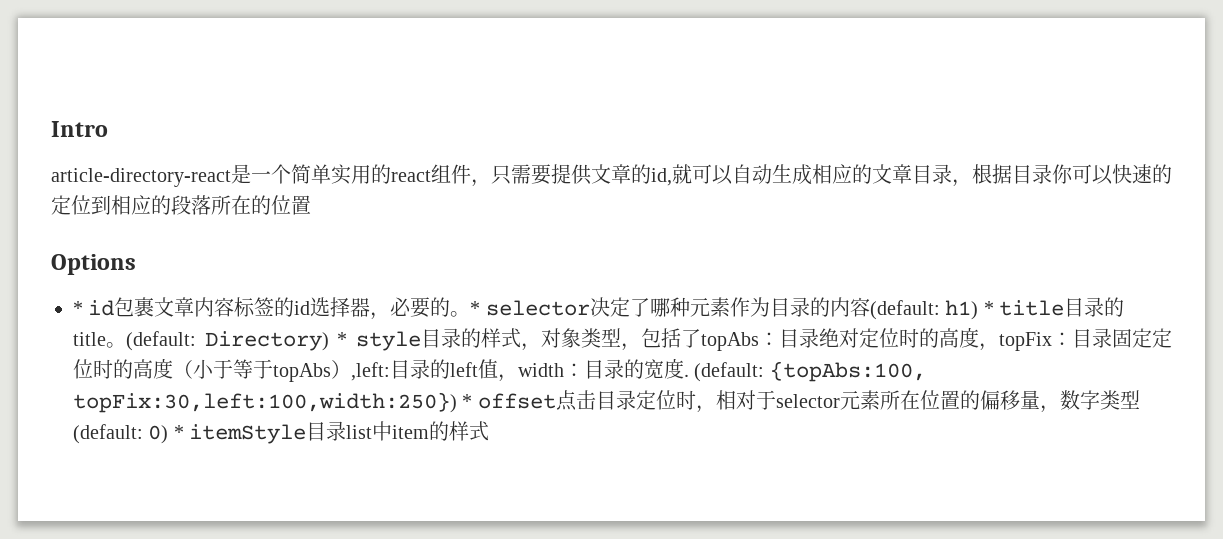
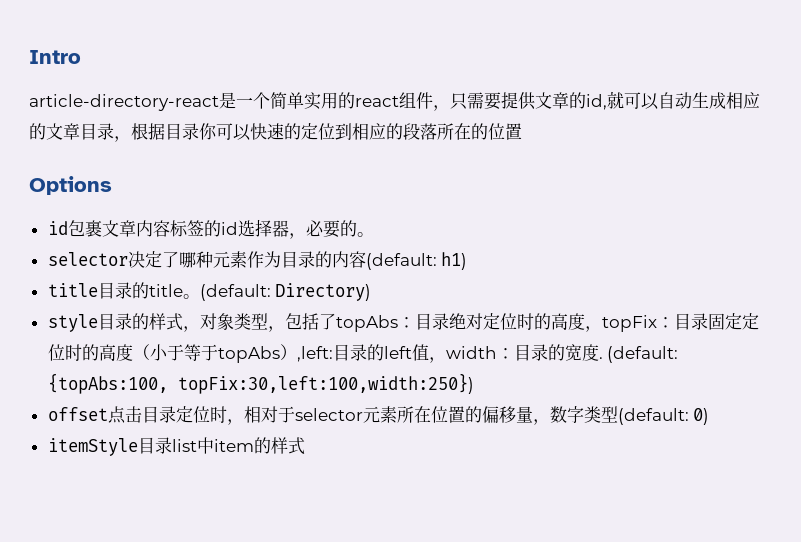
[73,301,83,315] * -> (112, 185) none
[470,301,481,315] * -> (374, 234) //
[983,301,994,315] * -> (468, 261) //
[337,332,348,346] * -> (372, 292) //
[462,394,473,408] * -> (474, 383) //
[173,425,184,439] * -> (710, 416) //

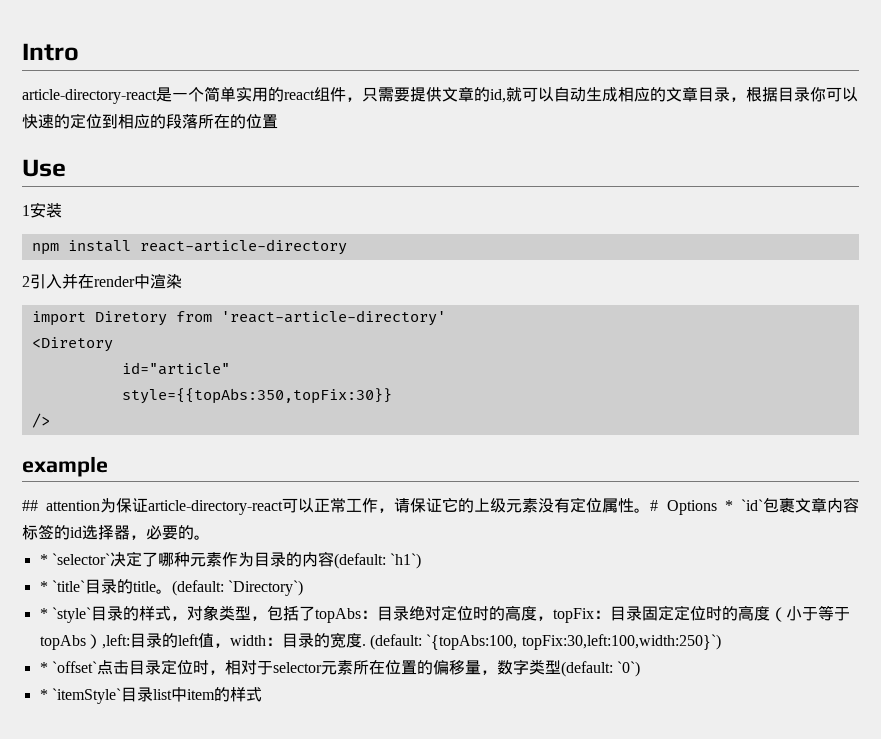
(522, 131) none -> [22,159,66,177] [22,202,62,218] [31,239,347,255] [22,273,182,289] [31,310,446,326] [31,337,113,352] [121,362,230,375] [121,388,392,404] [31,413,50,428] [22,456,108,477] [22,497,659,515] Use // 1安装 // npm install react-article-directory // 2引入并在render中渲染 // import Diretory from 'react-article-directory' // <Diretory // id="article" // style={{topAbs:350,topFix:30}} // /> // example // ## attention为保证article-directory-react可以正常工作，请保证它的上级元素没有定位属性。#
[47,221,68,235] // id -> [724,499,763,511] * `id`
[47,252,128,266] selector -> [39,553,110,565] * `selector`
[441,252,468,270] [47,283,98,297] h1) // title -> [390,553,422,569] [39,580,85,592] `h1`) // * `title`
[275,283,372,301] [47,314,98,332] Directory) // style -> [228,580,304,596] [39,607,91,623] `Directory`) // * `style`
[47,373,474,394] [47,407,108,421] {topAbs:100, topFix:30,left:100,width:250}) // offset -> [426,634,721,650] [39,661,97,673] `{topAbs:100, topFix:30,left:100,width:250}`) // * `offset`
[693,408,710,425] [47,438,138,456] 0) // itemStyle -> [617,661,641,677] [39,688,121,704] `0`) // * `itemStyle`

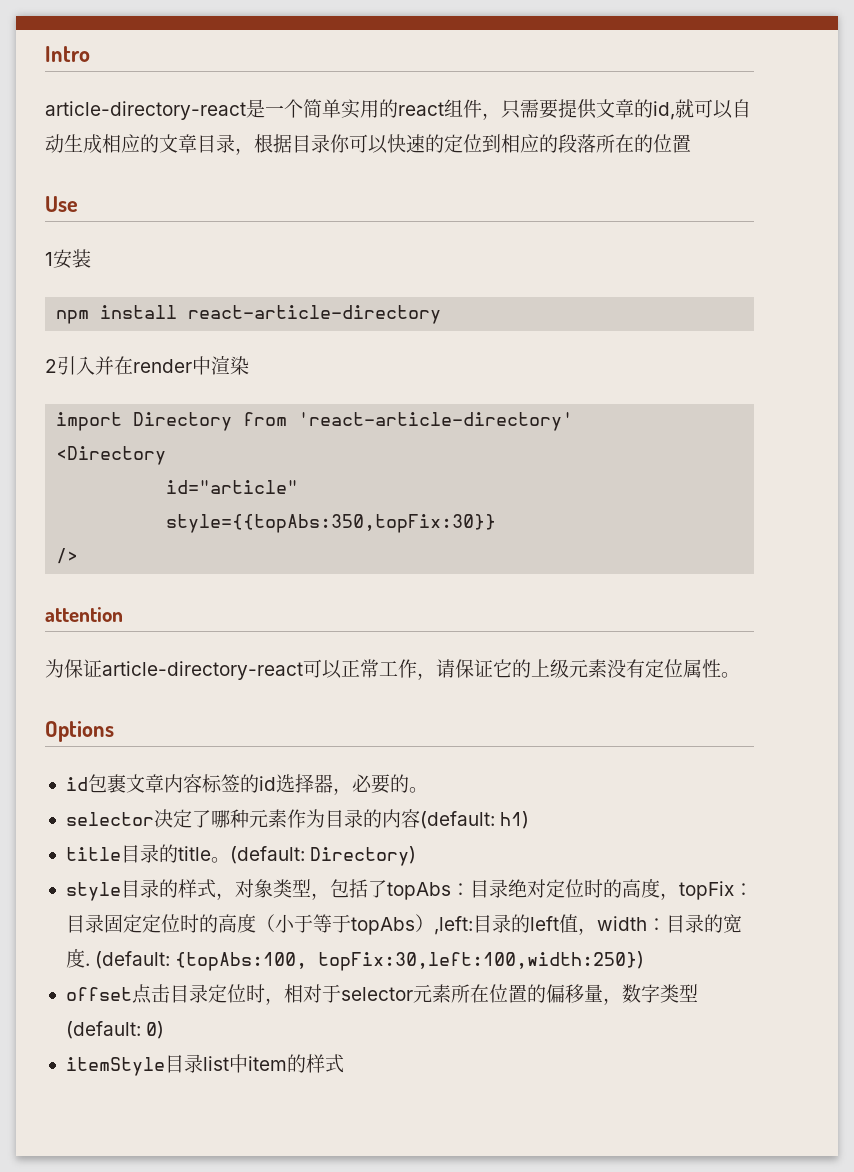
[94,311,167,326] Diretory -> [133,412,233,431] Directory
[31,337,113,352] <Diretory -> [56,446,167,465] <Directory
[22,456,108,477] [22,500,101,511] example // ## attention -> [45,607,123,622] attention //
[650,500,659,511] # -> (740, 675) //
[724,499,763,511] * `id` -> [65,777,88,791] // id
[39,553,110,565] * `selector` -> [65,812,154,826] selector
[390,553,422,569] [39,580,85,592] `h1`) // * `title` -> [500,811,530,829] [65,847,121,861] h1) // title
[228,580,304,596] [39,607,91,623] `Directory`) // * `style` -> [310,846,417,866] [65,882,121,901] Directory) // style
[426,634,721,650] [39,661,97,673] `{topAbs:100, topFix:30,left:100,width:250}`) // * `offset` -> [175,951,645,971] [65,987,132,1001] {topAbs:100, topFix:30,left:100,width:250}) // offset
[617,661,641,677] [39,688,121,704] `0`) // * `itemStyle` -> [146,1021,165,1039] [65,1057,165,1076] 0) // itemStyle

